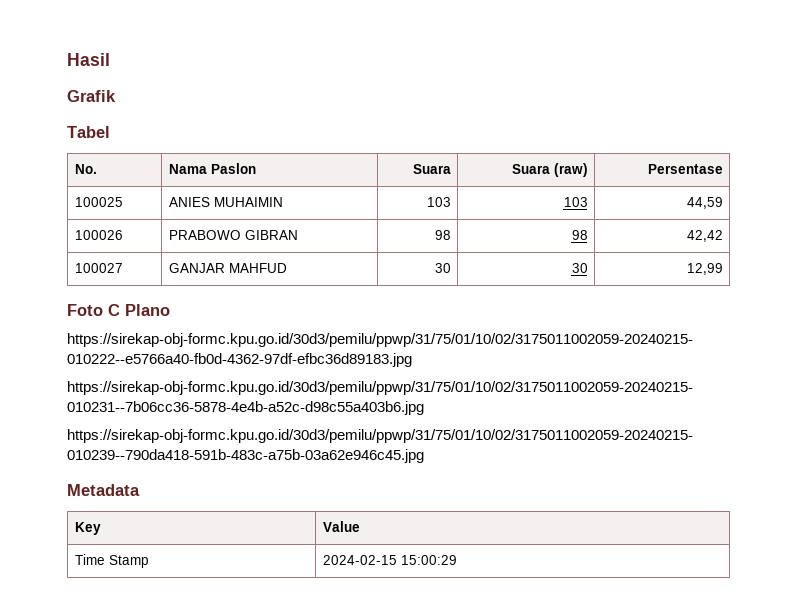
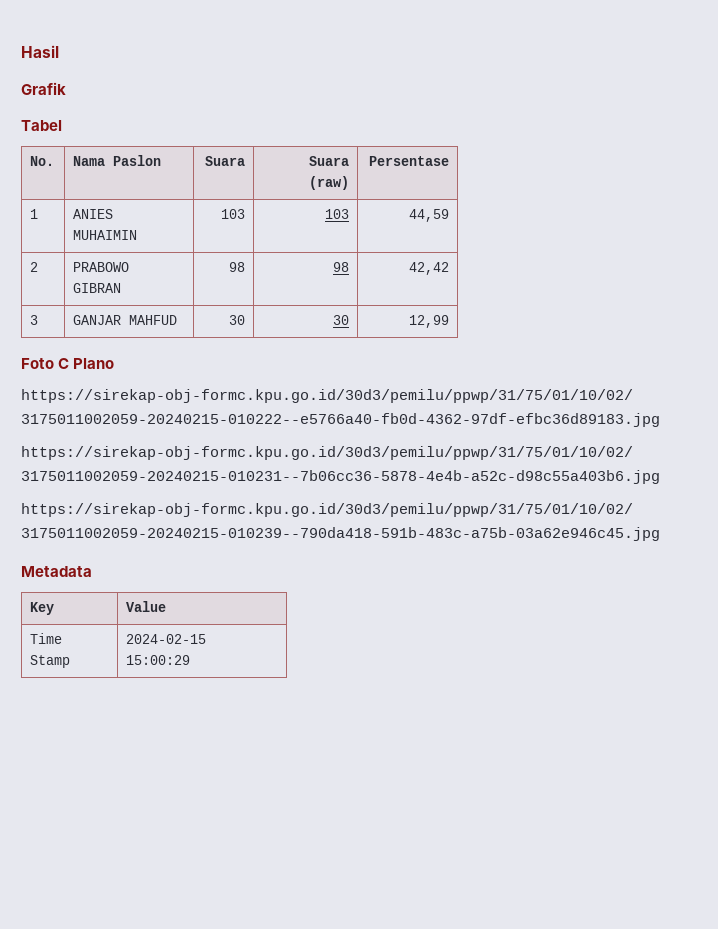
[74,197,123,207] 100025 -> [30,209,39,219] 1
[74,230,123,240] 100026 -> [30,262,39,272] 2
[74,263,123,273] 100027 -> [30,315,39,325] 3

